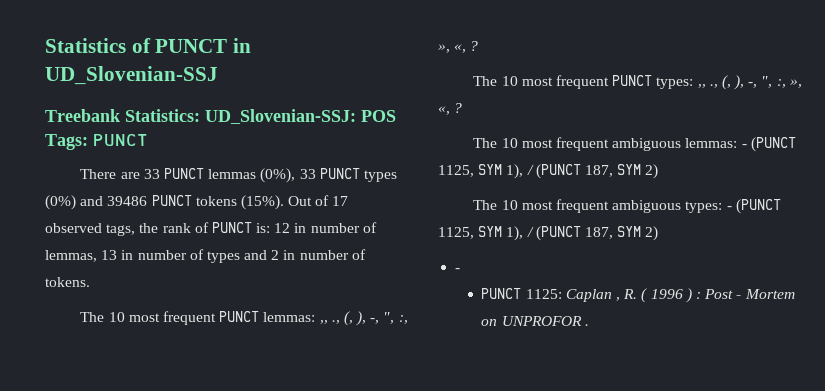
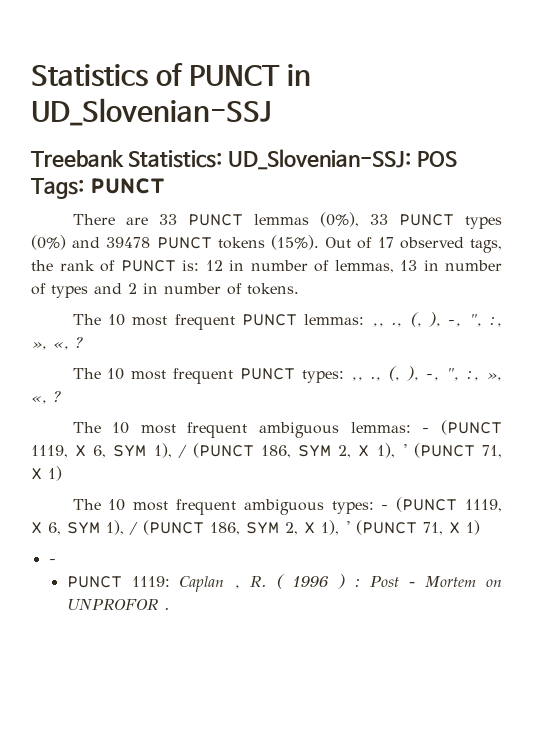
[107,196,148,206] 39486 -> [106,237,151,248] 39478
[438,164,659,179] 1125, SYM 1), / (PUNCT 187, SYM 2) -> [31,443,503,458] [31,466,62,481] 1119, X 6, SYM 1), / (PUNCT 186, SYM 2, X 1), ' (PUNCT 71, X 1)
[438,226,659,241] 1125, SYM 1), / (PUNCT 187, SYM 2) -> [465,499,502,512] [31,520,480,535] 1119, X 6, SYM 1), / (PUNCT 186, SYM 2, X 1), ' (PUNCT 71, X 1)
[525,289,562,299] 1125: -> [131,576,170,587] 1119:

